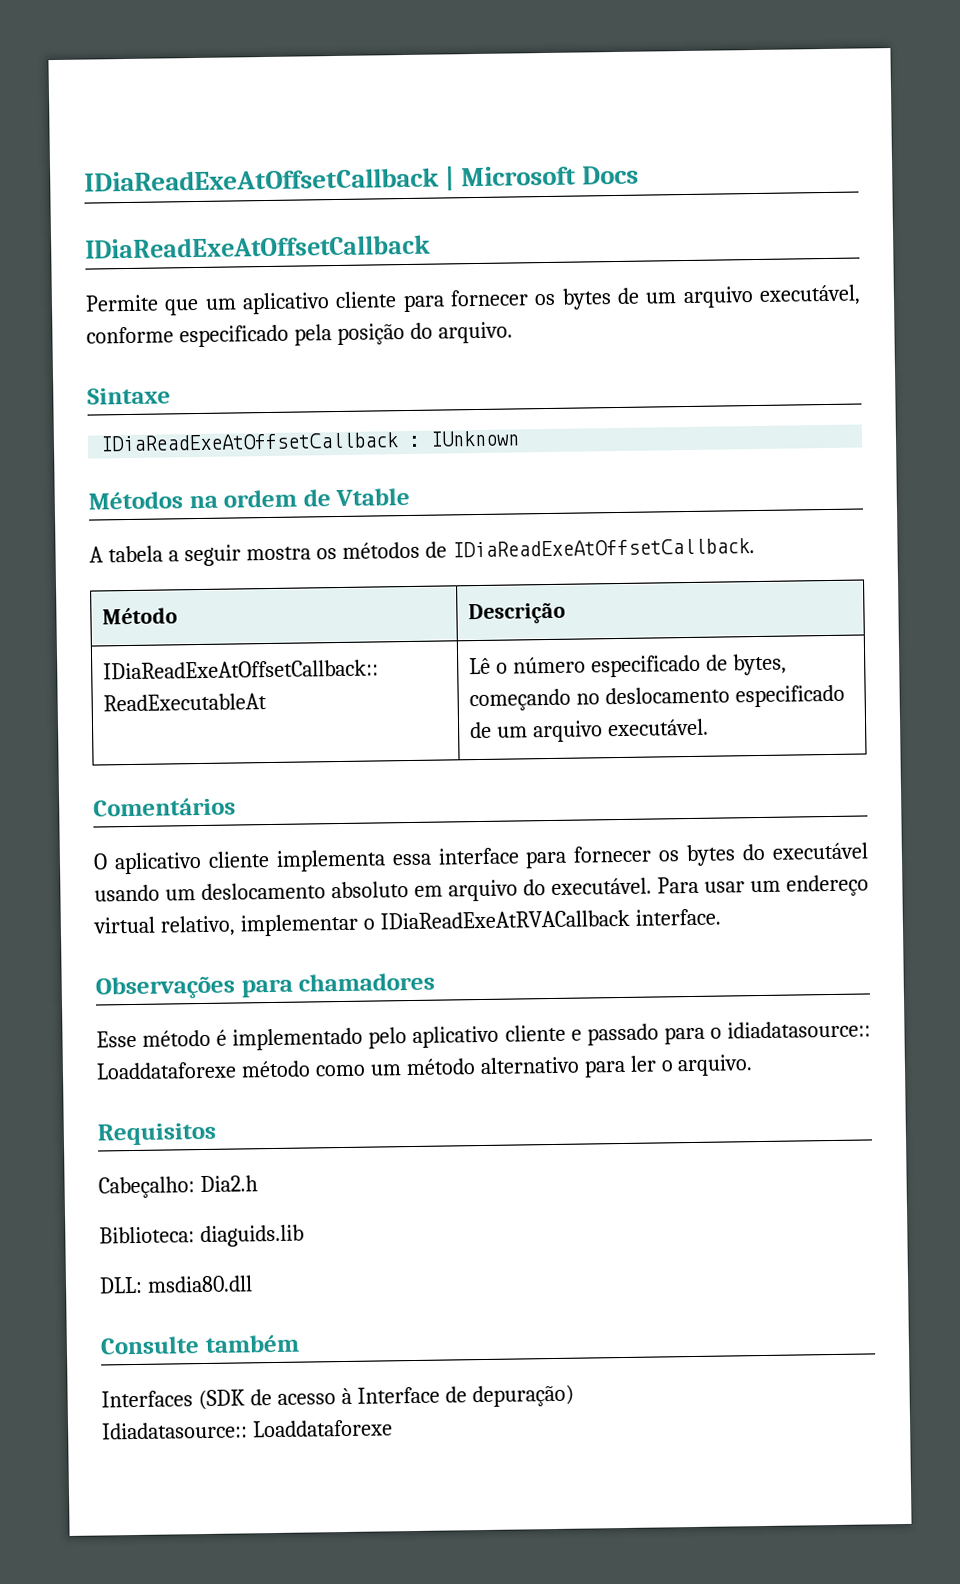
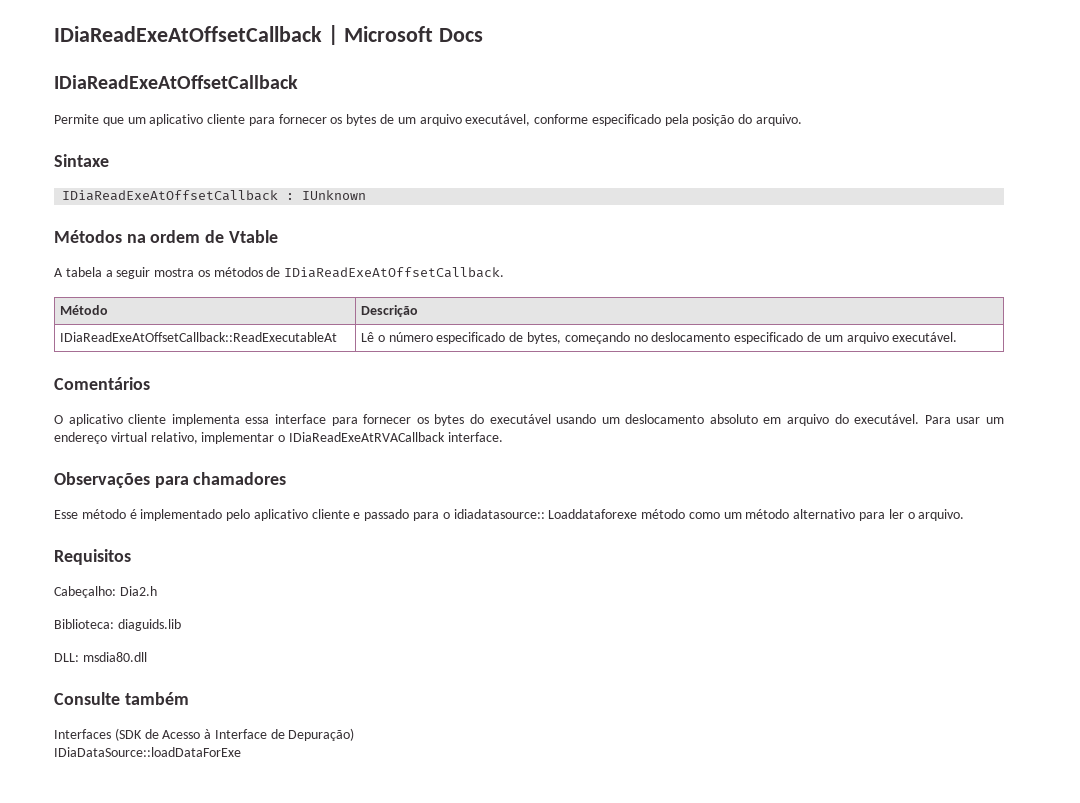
[276,1393,336,1405] acesso -> [162,730,201,739] Acesso
[471,1384,574,1408] [101,1419,393,1440] depuração) // Idiadatasource:: Loaddataforexe -> [288,728,355,741] [54,747,241,757] Depuração) // IDiaDataSource::loadDataForExe

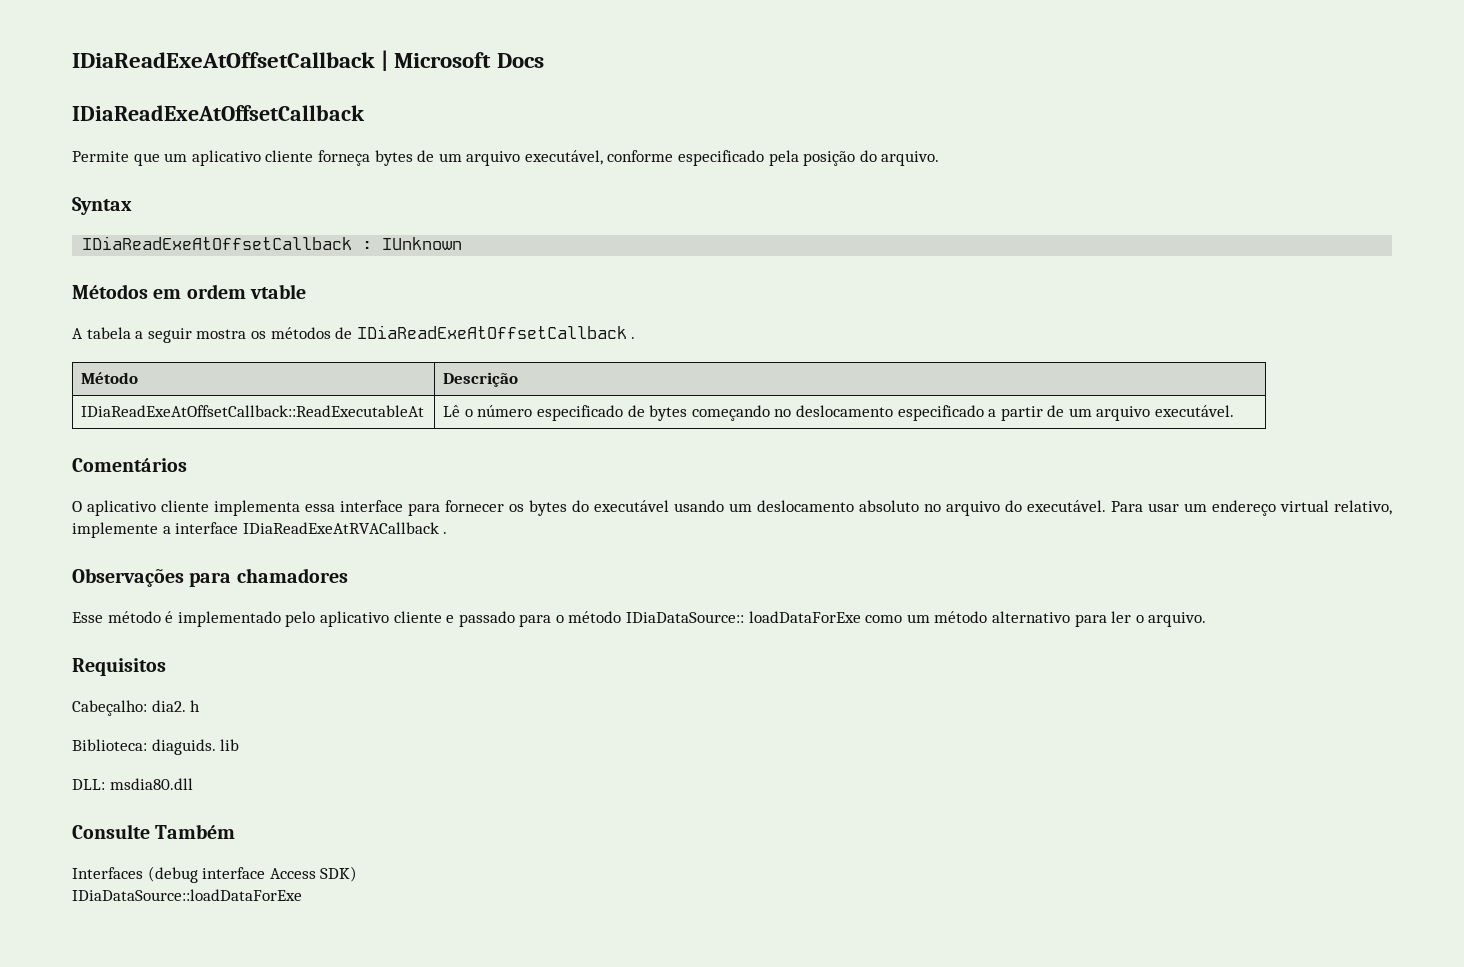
[248,114,343,126] para fornecer os -> [317,150,370,166] forneça
[54,154,109,167] Sintaxe -> [72,197,132,215] Syntax
[126,230,278,243] na ordem de Vtable -> [153,284,307,299] em ordem vtable
[284,267,505,278] IDiaReadExeAtOffsetCallback. -> [356,325,636,339] IDiaReadExeAtOffsetCallback .
[527,332,562,344] bytes, -> [649,405,688,421] bytes
(804, 338) none -> [988,406,1043,421] a partir
[763,417,782,424] em -> [924,504,941,512] no
[201,432,503,444] implementar o IDiaReadExeAtRVACallback interface. -> [72,522,448,538] implemente a interface IDiaReadExeAtRVACallback .
[453,509,686,519] idiadatasource:: Loaddataforexe método -> [568,611,861,623] método IDiaDataSource:: loadDataForExe
[119,586,157,596] Dia2.h -> [151,700,201,712] dia2. h
[117,619,181,631] diaguids.lib -> [151,739,240,755] diaguids. lib
[124,692,189,705] também -> [155,824,236,839] Também
[114,728,355,741] (SDK de Acesso à Interface de Depuração) -> [147,866,358,883] (debug interface Access SDK)

